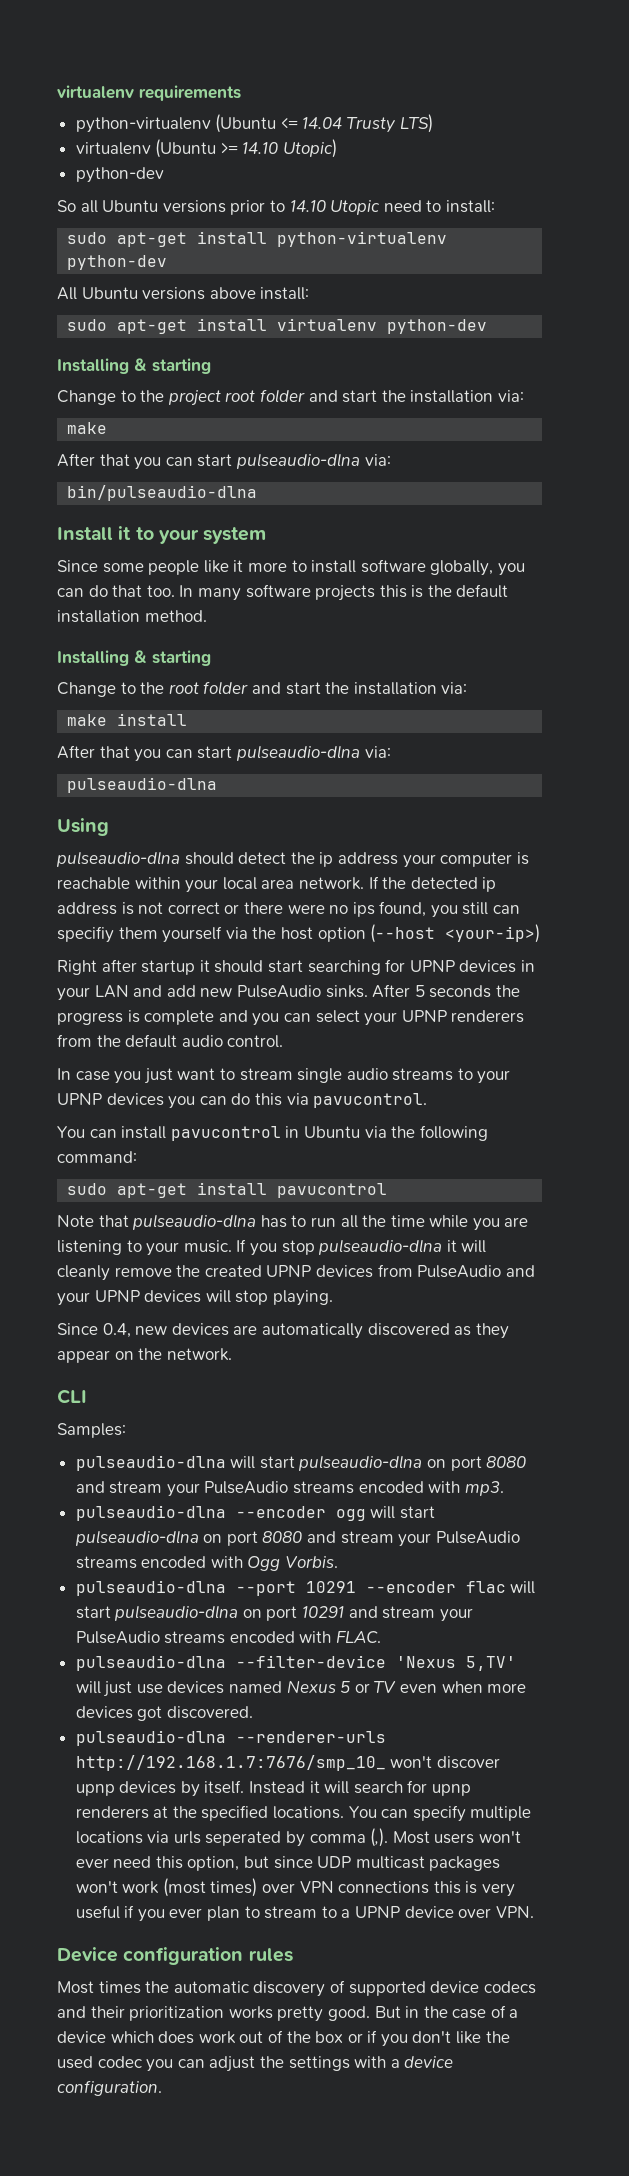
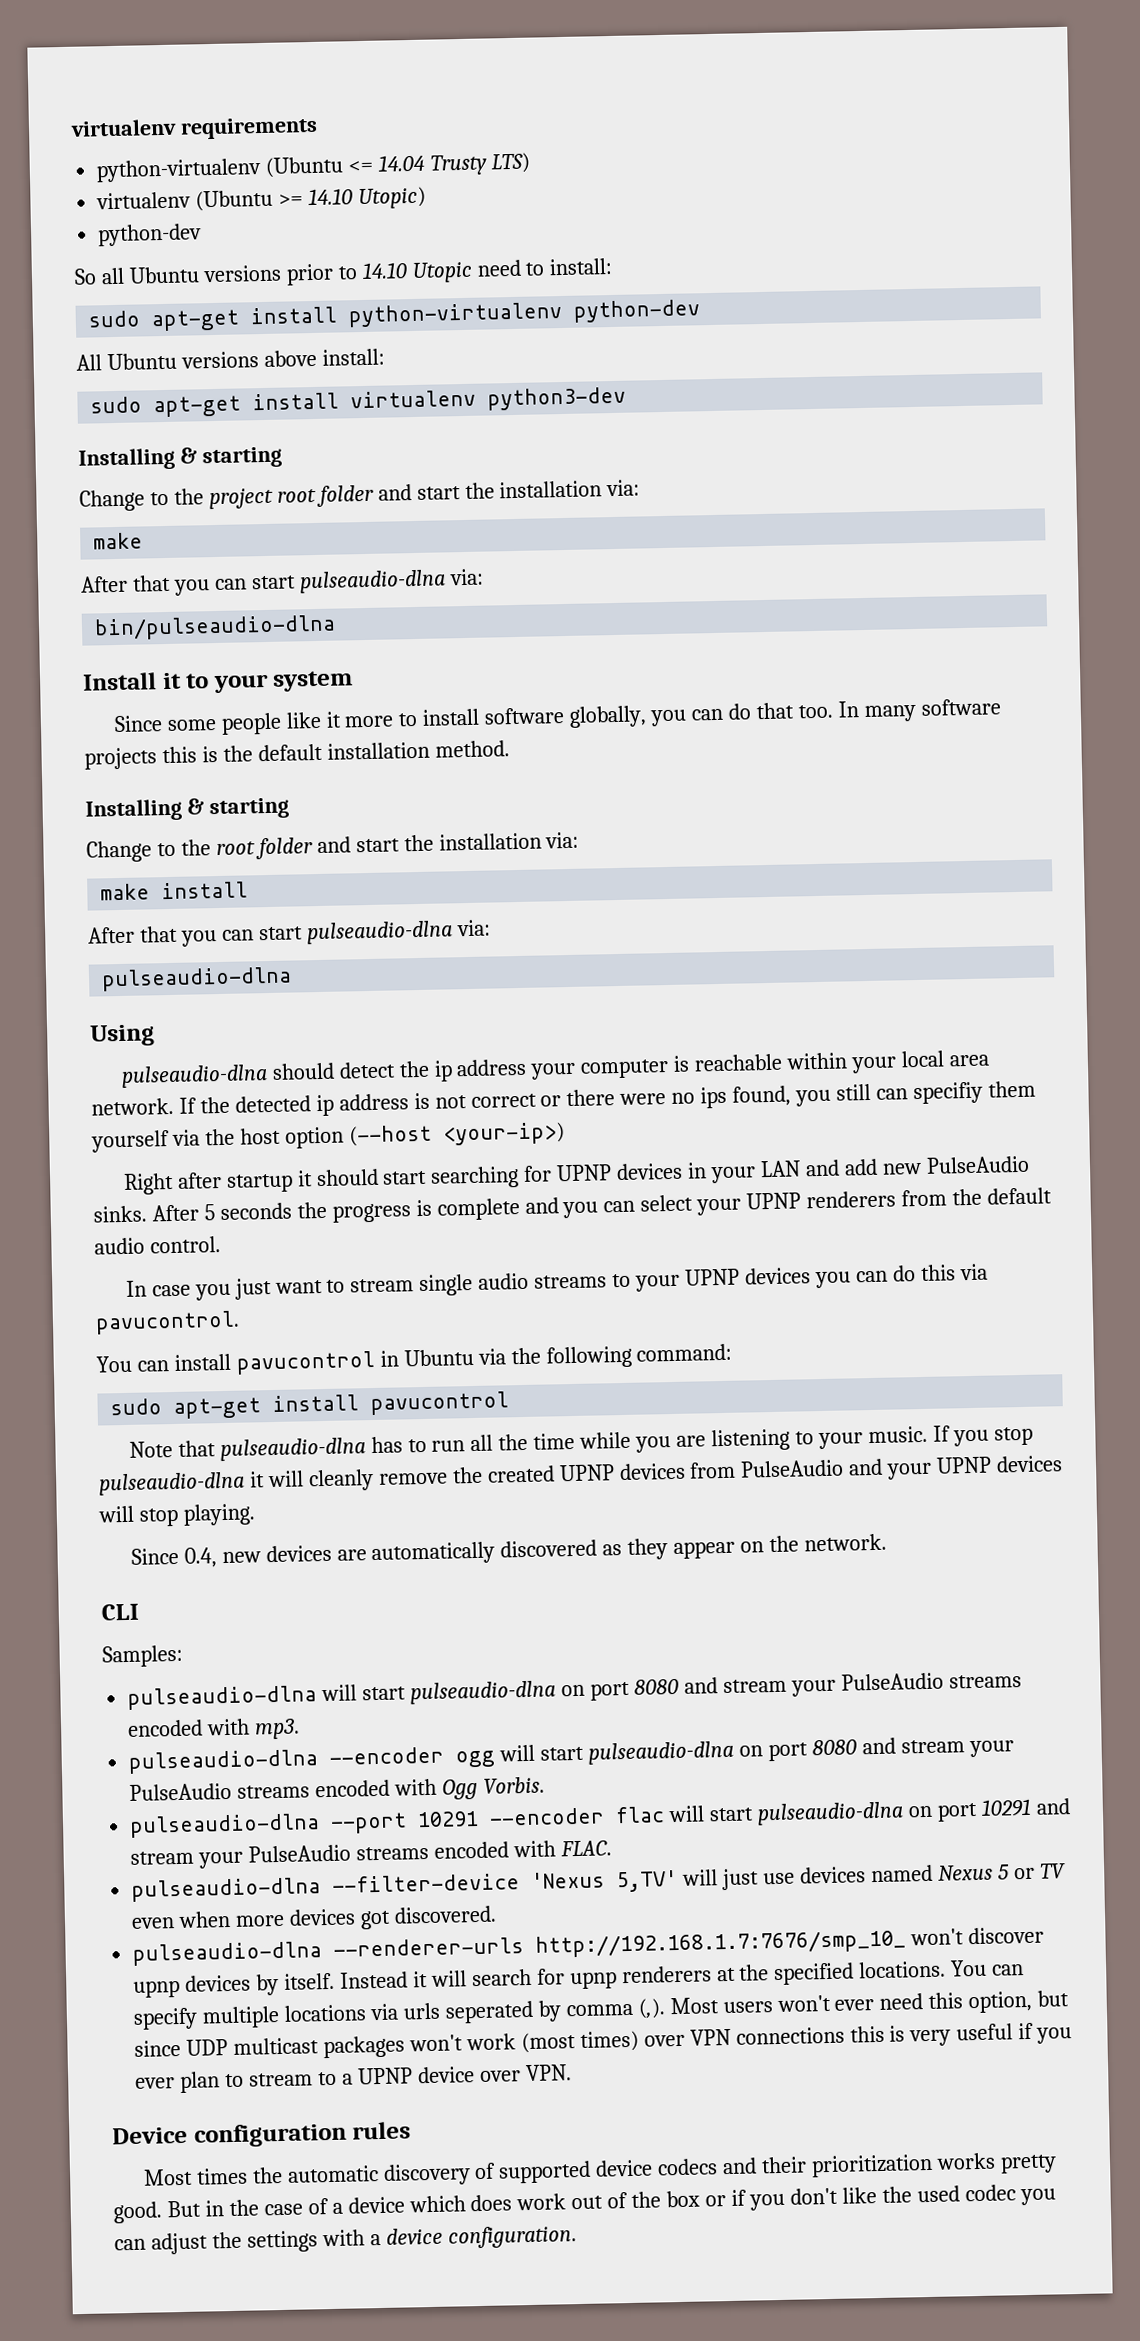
[387,319,488,334] python-dev -> [487,386,627,411] python3-dev

